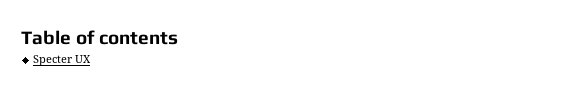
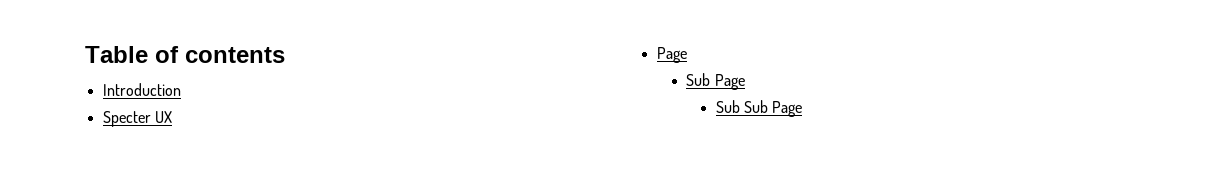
(179, 38) none -> [102,83,181,96] // Introduction
(92, 59) none -> [656,47,687,63] [686,73,745,90] [715,100,803,117] // Page // Sub Page // Sub Sub Page

